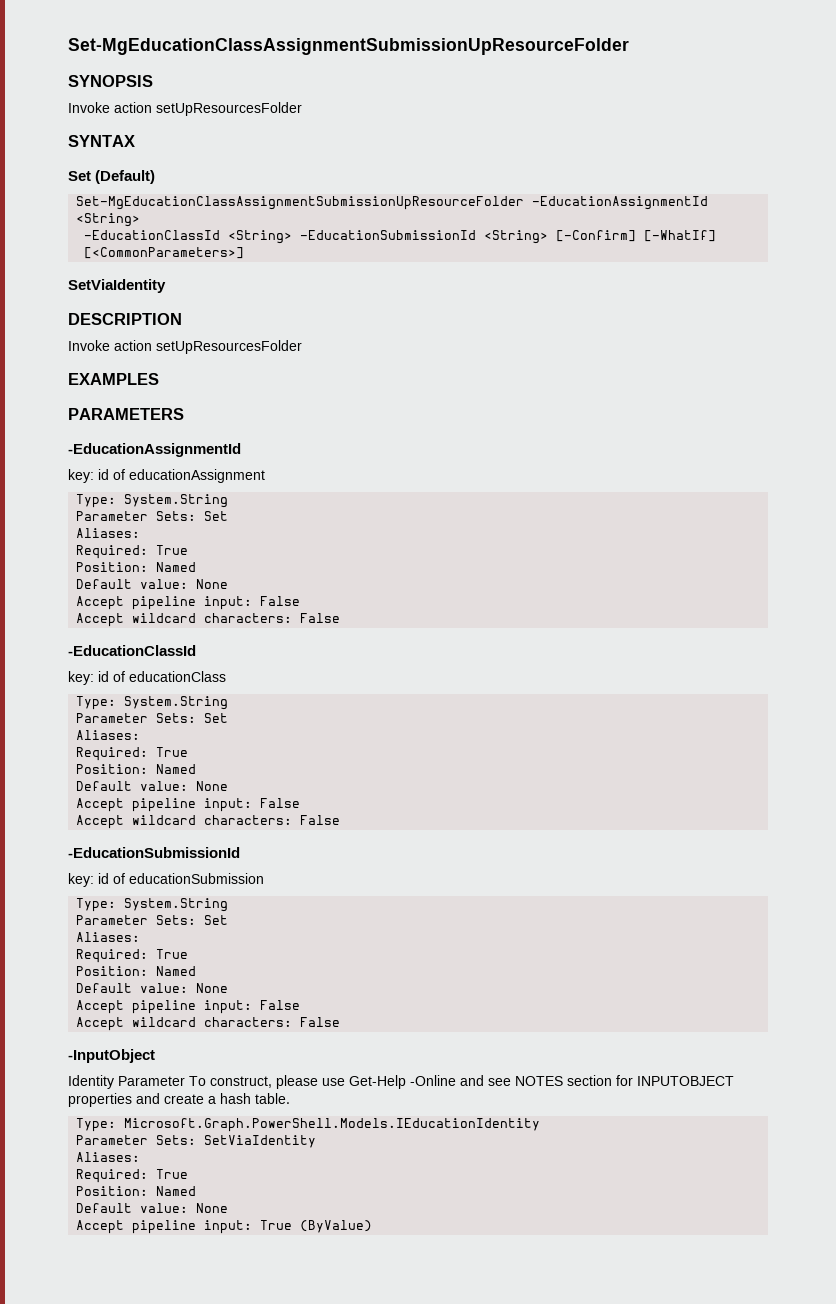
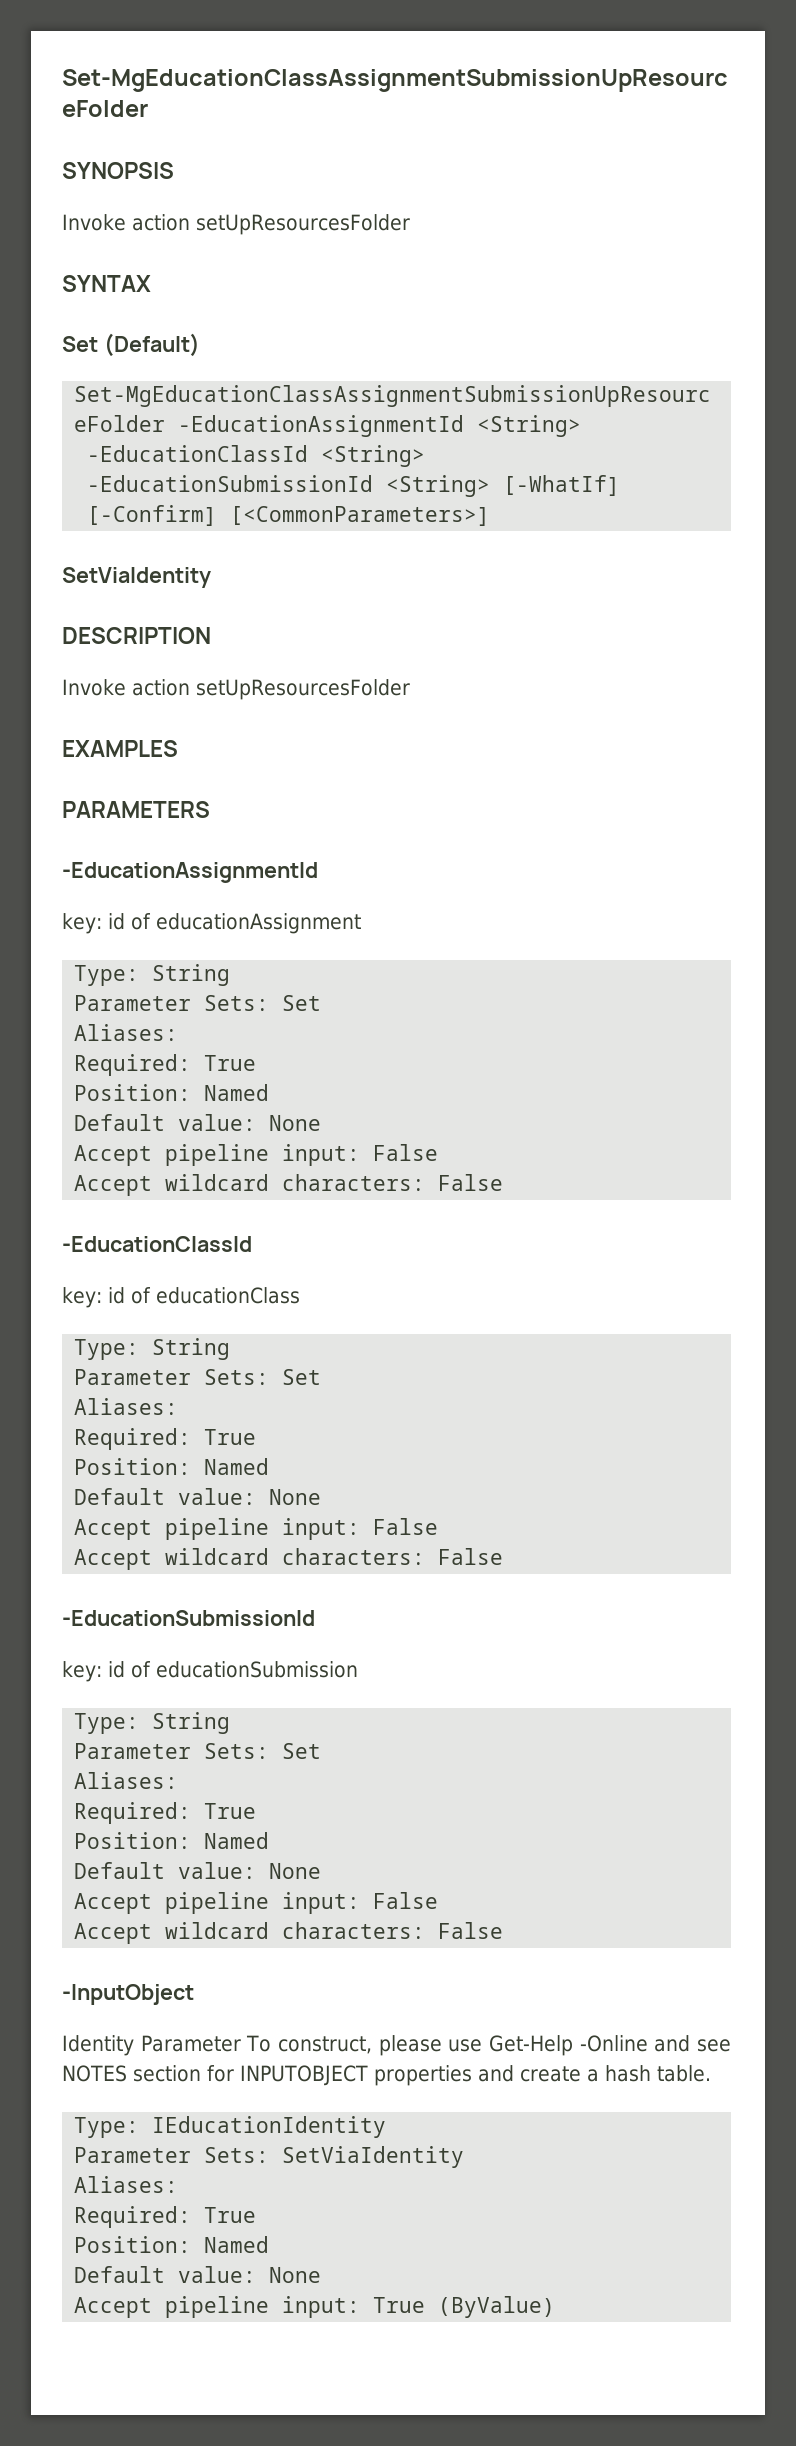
[556,230,717,242] [-Confirm] [-WhatIf] -> [503,475,621,496] [87,505,218,526] [-WhatIf] [-Confirm]
[124,494,229,508] System.String -> [152,964,231,986] String
[124,696,229,710] System.String -> [152,1338,231,1360] String
[124,898,229,912] System.String -> [152,1712,231,1734] String
[124,1118,541,1132] Microsoft.Graph.PowerShell.Models.IEducationIdentity -> [152,2116,387,2138] IEducationIdentity

